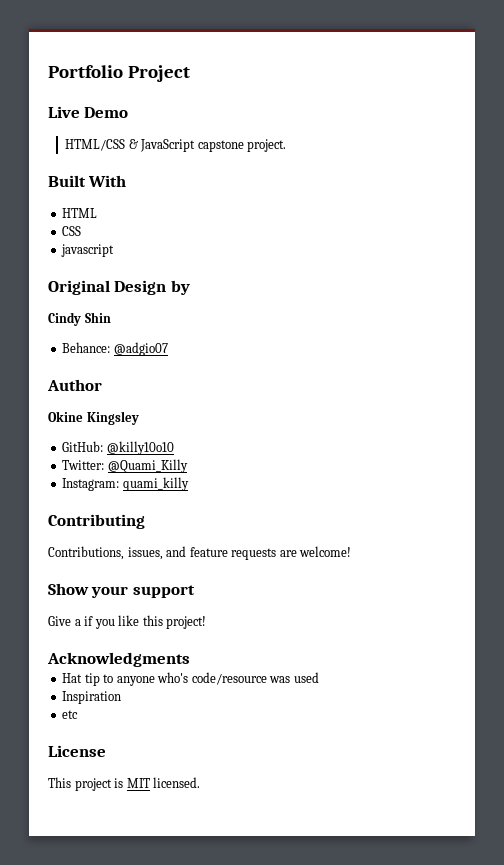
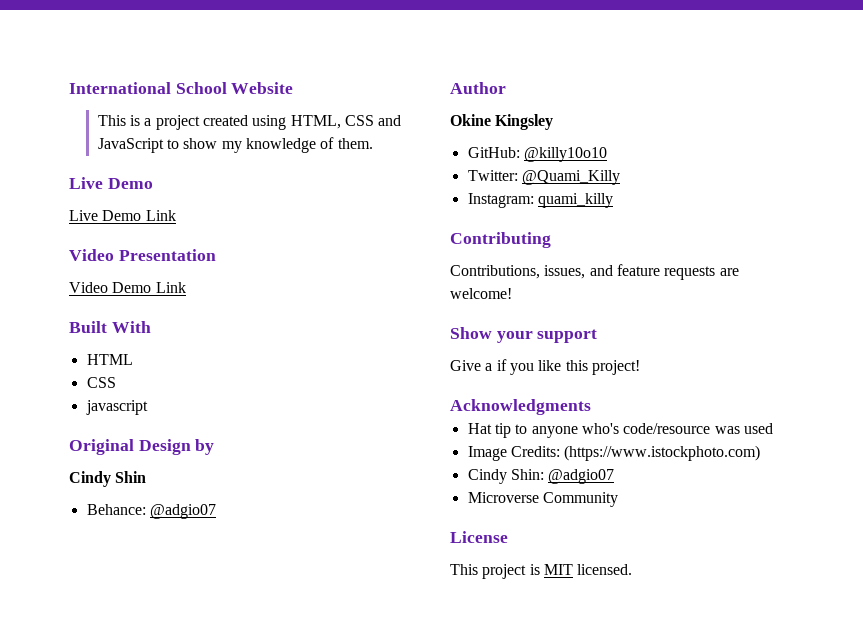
[48,65,190,82] [48,106,129,118] [65,139,287,152] Portfolio Project // Live Demo // HTML/CSS & JavaScript capstone project. -> [69,82,294,94] [97,115,402,130] [97,137,373,153] [69,177,153,189] [69,210,176,221] [69,249,216,261] [69,282,186,293] International School Website // This is a project created using HTML, CSS and JavaScript to show my knowledge of them. // Live Demo // Live Demo Link // Video Presentation // Video Demo Link
[62,691,122,704] [62,710,79,719] Inspiration // etc -> [467,445,761,461] [467,469,615,484] [467,492,618,507] Image Credits: (https://www.istockphoto.com) // Cindy Shin: @adgio07 // Microverse Community

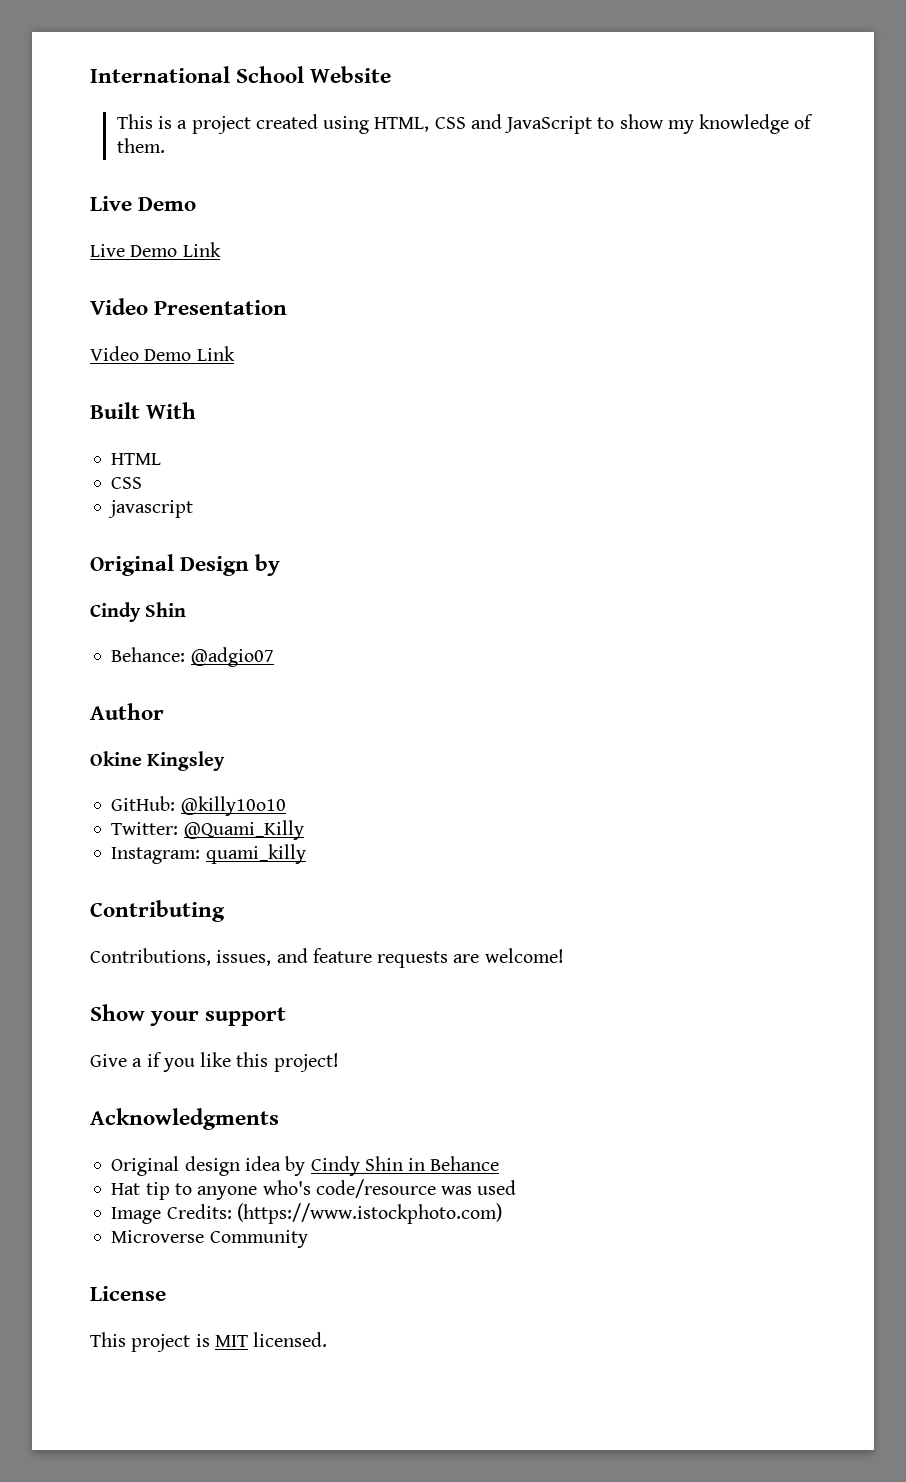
(591, 407) none -> [111,1156,500,1176] // Original design idea by Cindy Shin in Behance
[467,469,615,484] // Cindy Shin: @adgio07 -> (502, 1213) none

